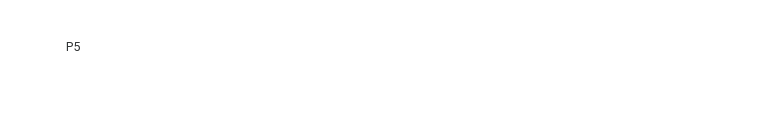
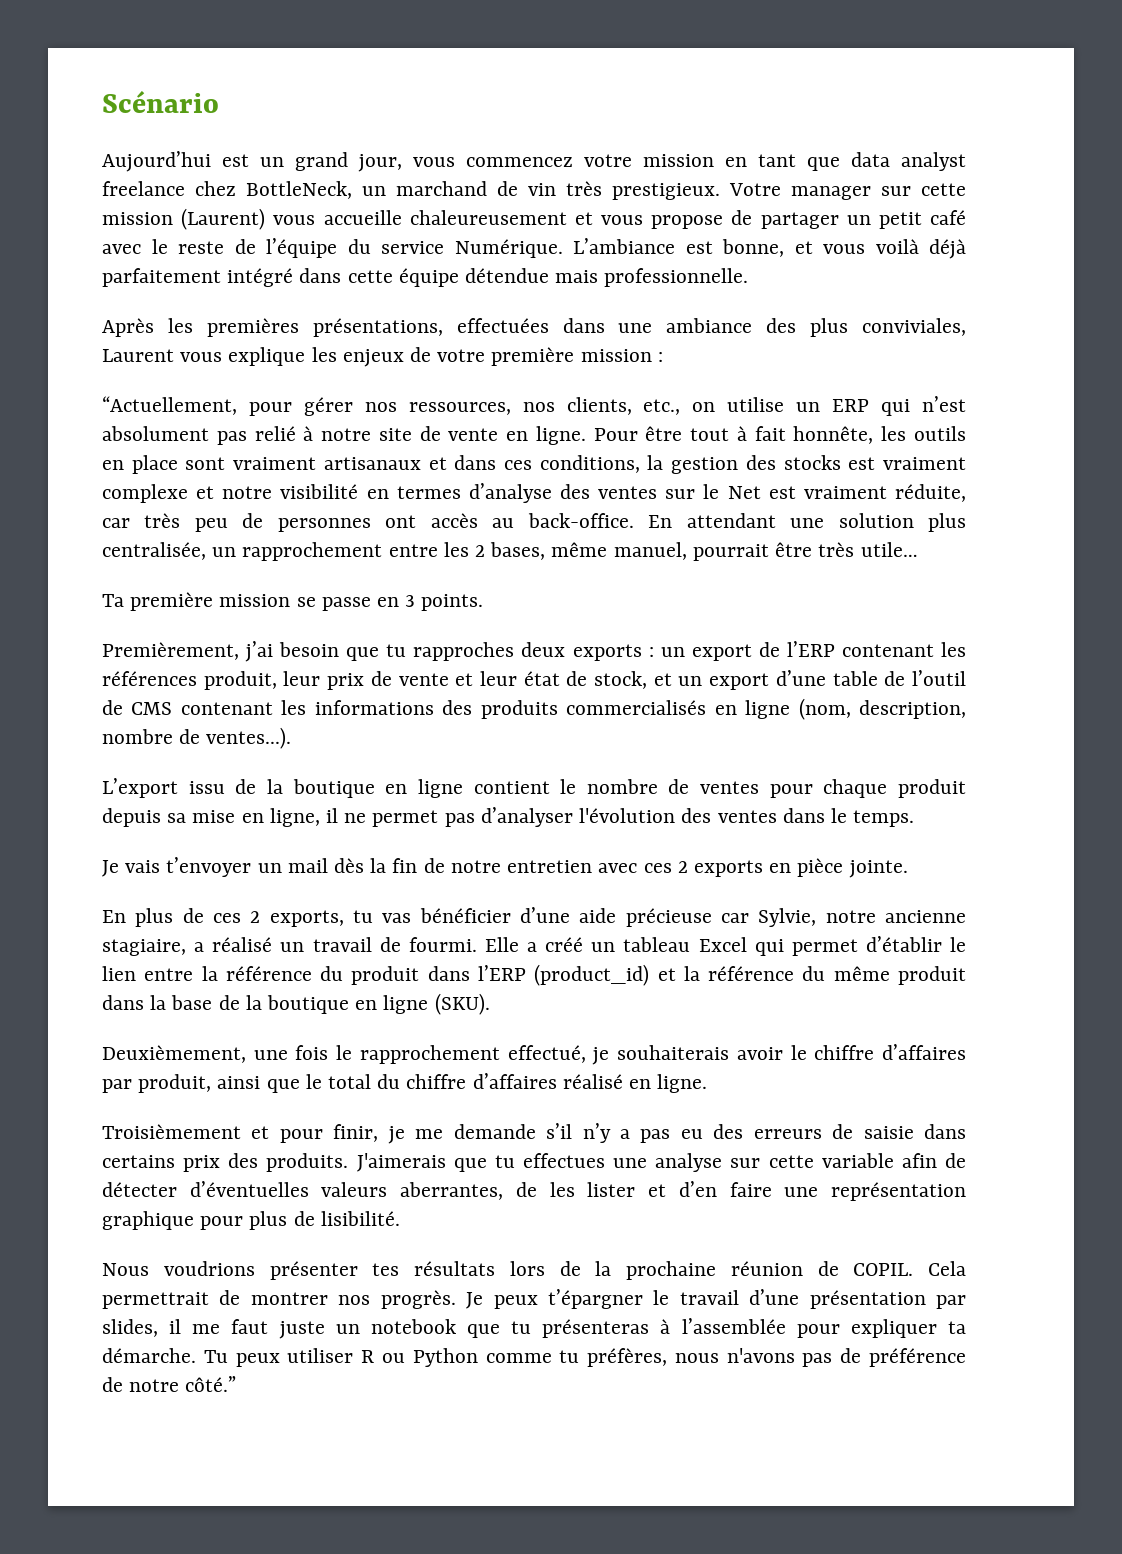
[66,42,80,51] P5 -> [102,90,219,113] [102,151,966,172] [102,181,966,200] [102,208,966,230] [102,238,966,259] [102,268,749,287] [102,318,966,337] [102,347,663,367] [102,396,966,416] [102,426,966,445] [102,455,966,474] [102,483,966,503] [102,513,966,532] [102,542,918,561] [102,592,484,611] [102,641,966,662] [102,670,967,690] [102,698,966,720] [102,727,292,749] [102,778,966,798] [102,807,915,827] [102,857,908,878] [102,907,967,927] [102,936,966,956] [102,964,967,986] [102,993,490,1015] [102,1044,967,1065] [102,1073,708,1093] [102,1123,966,1144] [102,1153,966,1172] [102,1181,967,1201] [102,1211,400,1230] [102,1261,966,1280] [102,1289,966,1309] [102,1318,966,1339] [102,1348,967,1367] [102,1376,237,1392] Scénario // Aujourd’hui est un grand jour, vous commencez votre mission en tant que data analyst freelance chez BottleNeck, un marchand de vin très prestigieux. Votre manager sur cette mission (Laurent) vous accueille chaleureusement et vous propose de partager un petit café avec le reste de l’équipe du service Numérique. L’ambiance est bonne, et vous voilà déjà parfaitement intégré dans cette équipe détendue mais professionnelle. // Après les premières présentations, effectuées dans une ambiance des plus conviviales, Laurent vous explique les enjeux de votre première mission : // “Actuellement, pour gérer nos ressources, nos clients, etc., on utilise un ERP qui n’est absolument pas relié à notre site de vente en ligne. Pour être tout à fait honnête, les outils en place sont vraiment artisanaux et dans ces conditions, la gestion des stocks est vraiment complexe et notre visibilité en termes d’analyse des ventes sur le Net est vraiment réduite, car très peu de personnes ont accès au back-office. En attendant une solution plus centralisée, un rapprochement entre les 2 bases, même manuel, pourrait être très utile… // Ta première mission se passe en 3 points. // Premièrement, j’ai besoin que tu rapproches deux exports : un export de l’ERP contenant les références produit, leur prix de vente et leur état de stock, et un export d’une table de l’outil de CMS contenant les informations des produits commercialisés en ligne (nom, description, nombre de ventes...). // L’export issu de la boutique en ligne contient le nombre de ventes pour chaque produit depuis sa mise en ligne, il ne permet pas d’analyser l'évolution des ventes dans le temps. // Je vais t’envoyer un mail dès la fin de notre entretien avec ces 2 exports en pièce jointe. // En plus de ces 2 exports, tu vas bénéficier d’une aide précieuse car Sylvie, notre ancienne stagiaire, a réalisé un travail de fourmi. Elle a créé un tableau Excel qui permet d’établir le lien entre la référence du produit dans l’ERP (product_id) et la référence du même produit dans la base de la boutique en ligne (SKU). // Deuxièmement, une fois le rapprochement effectué, je souhaiterais avoir le chiffre d’affaires par produit, ainsi que le total du chiffre d’affaires réalisé en ligne. // Troisièmement et pour finir, je me demande s’il n’y a pas eu des erreurs de saisie dans certains prix des produits. J'aimerais que tu effectues une analyse sur cette variable afin de détecter d’éventuelles valeurs aberrantes, de les lister et d’en faire une représentation graphique pour plus de lisibilité. // Nous voudrions présenter tes résultats lors de la prochaine réunion de COPIL. Cela permettrait de montrer nos progrès. Je peux t’épargner le travail d’une présentation par slides, il me faut juste un notebook que tu présenteras à l’assemblée pour expliquer ta démarche. Tu peux utiliser R ou Python comme tu préfères, nous n'avons pas de préférence de notre côté.”

